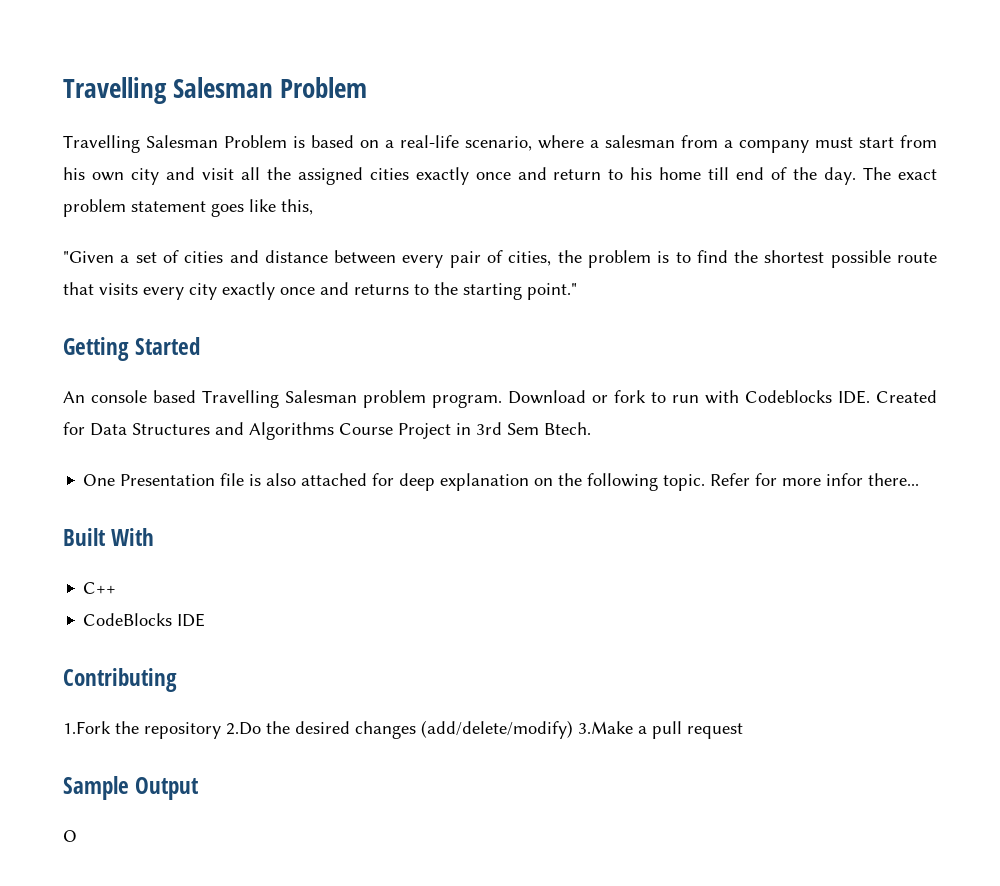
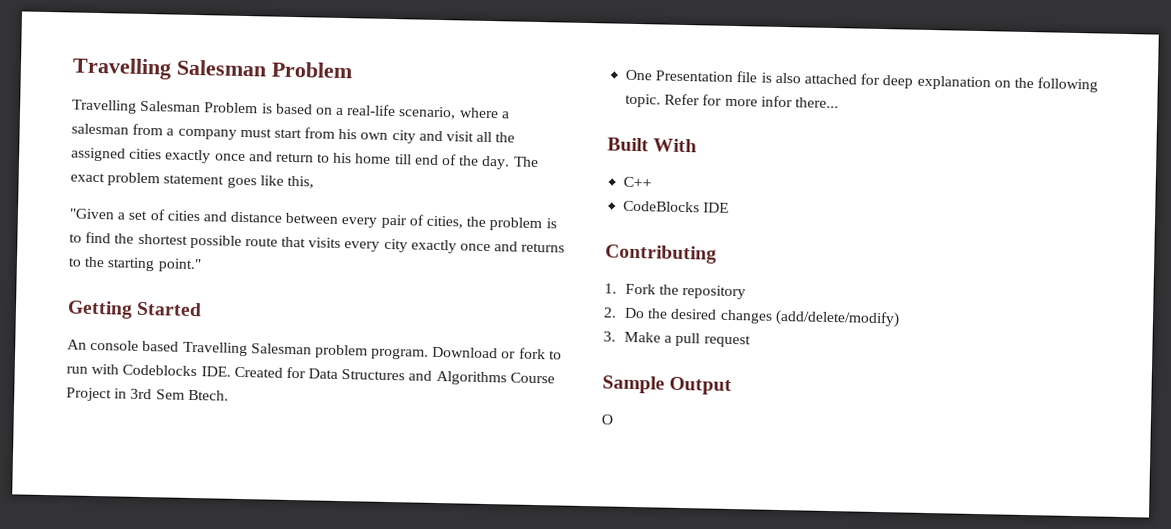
[63,721,111,734] 1.Fork -> [604,283,657,295] 1. Fork
[226,722,261,735] 2.Do -> [603,307,646,319] // 2. Do
[578,721,633,734] 3.Make -> [603,331,662,343] // 3. Make

